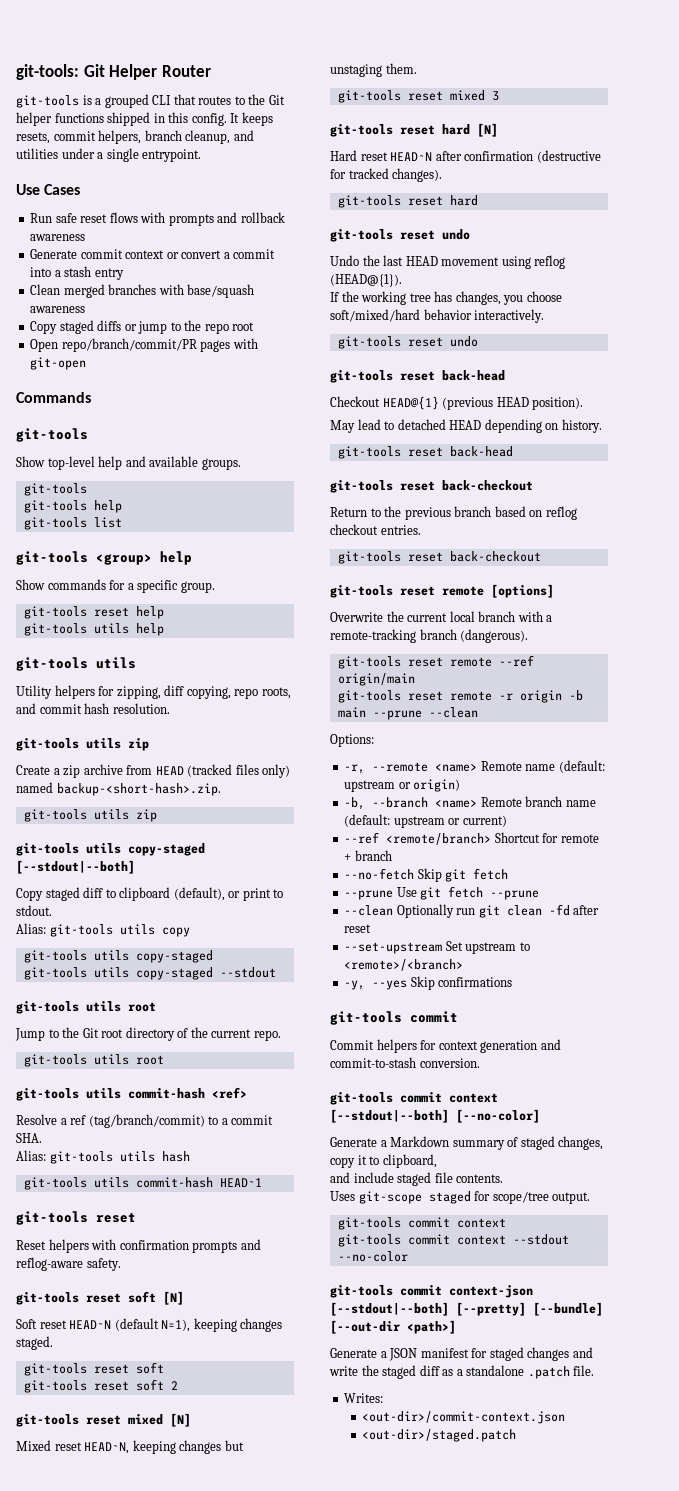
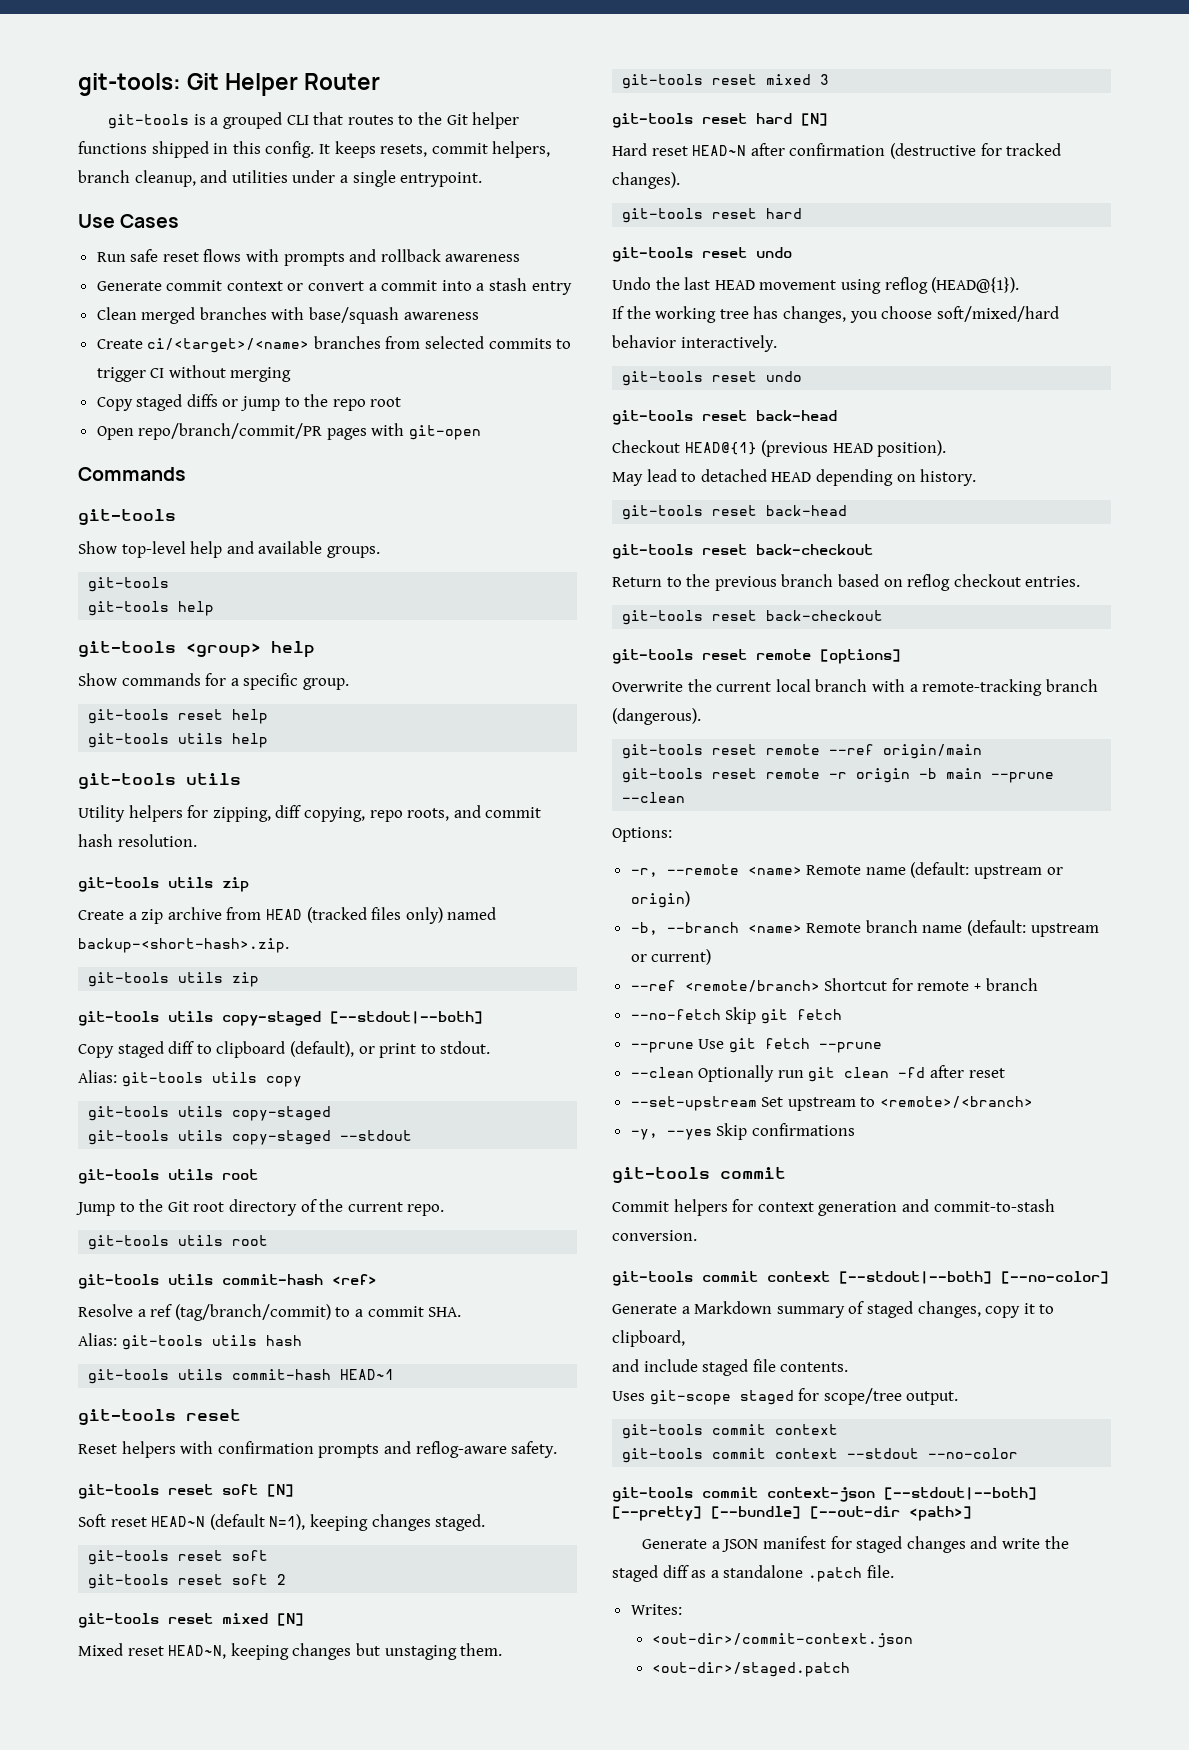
(86, 309) none -> [96,336,572,353] [96,365,292,382] // Create ci/<target>/<name> branches from selected commits to trigger CI without merging
[23,517,122,530] // git-tools list -> (215, 608) none

